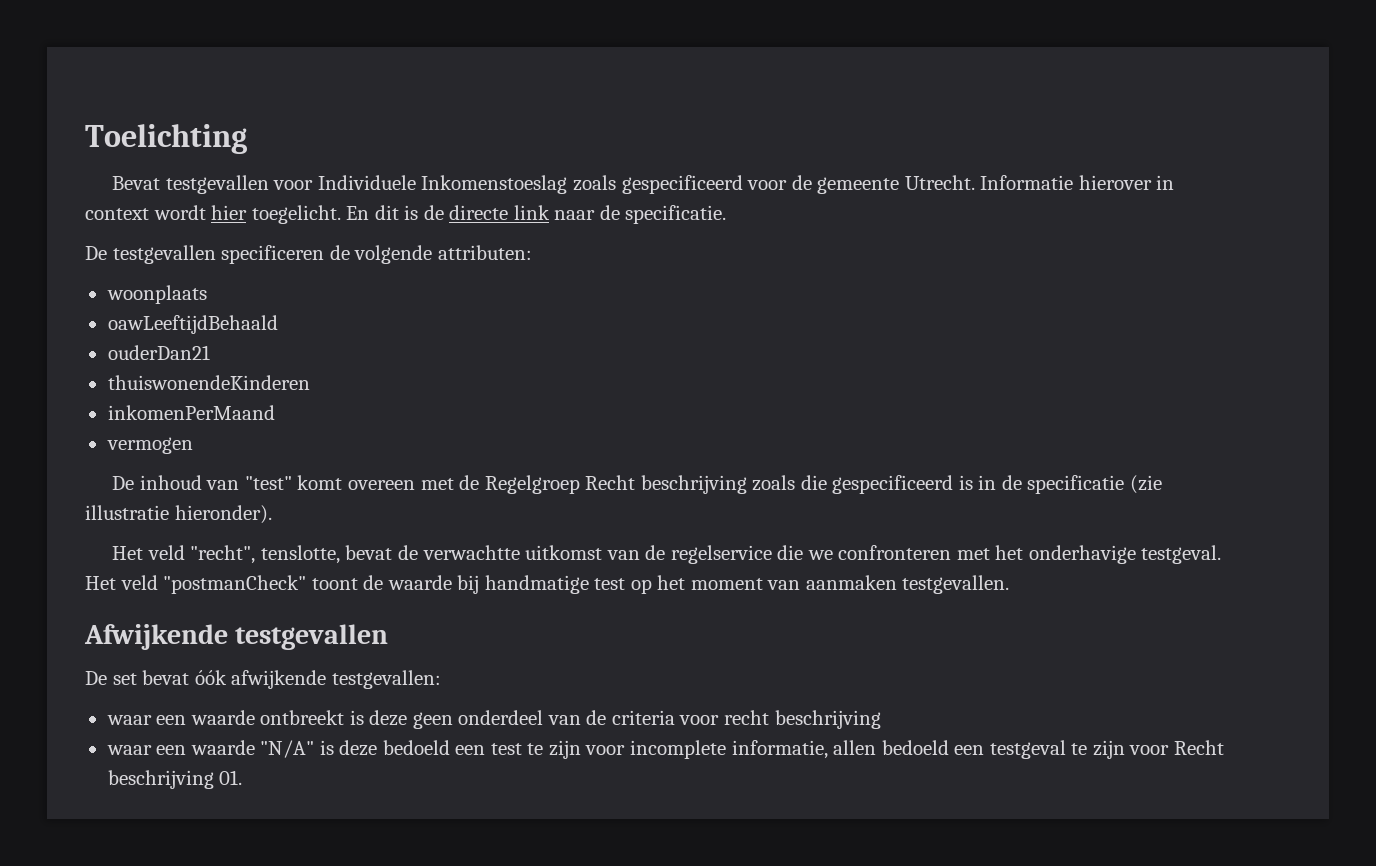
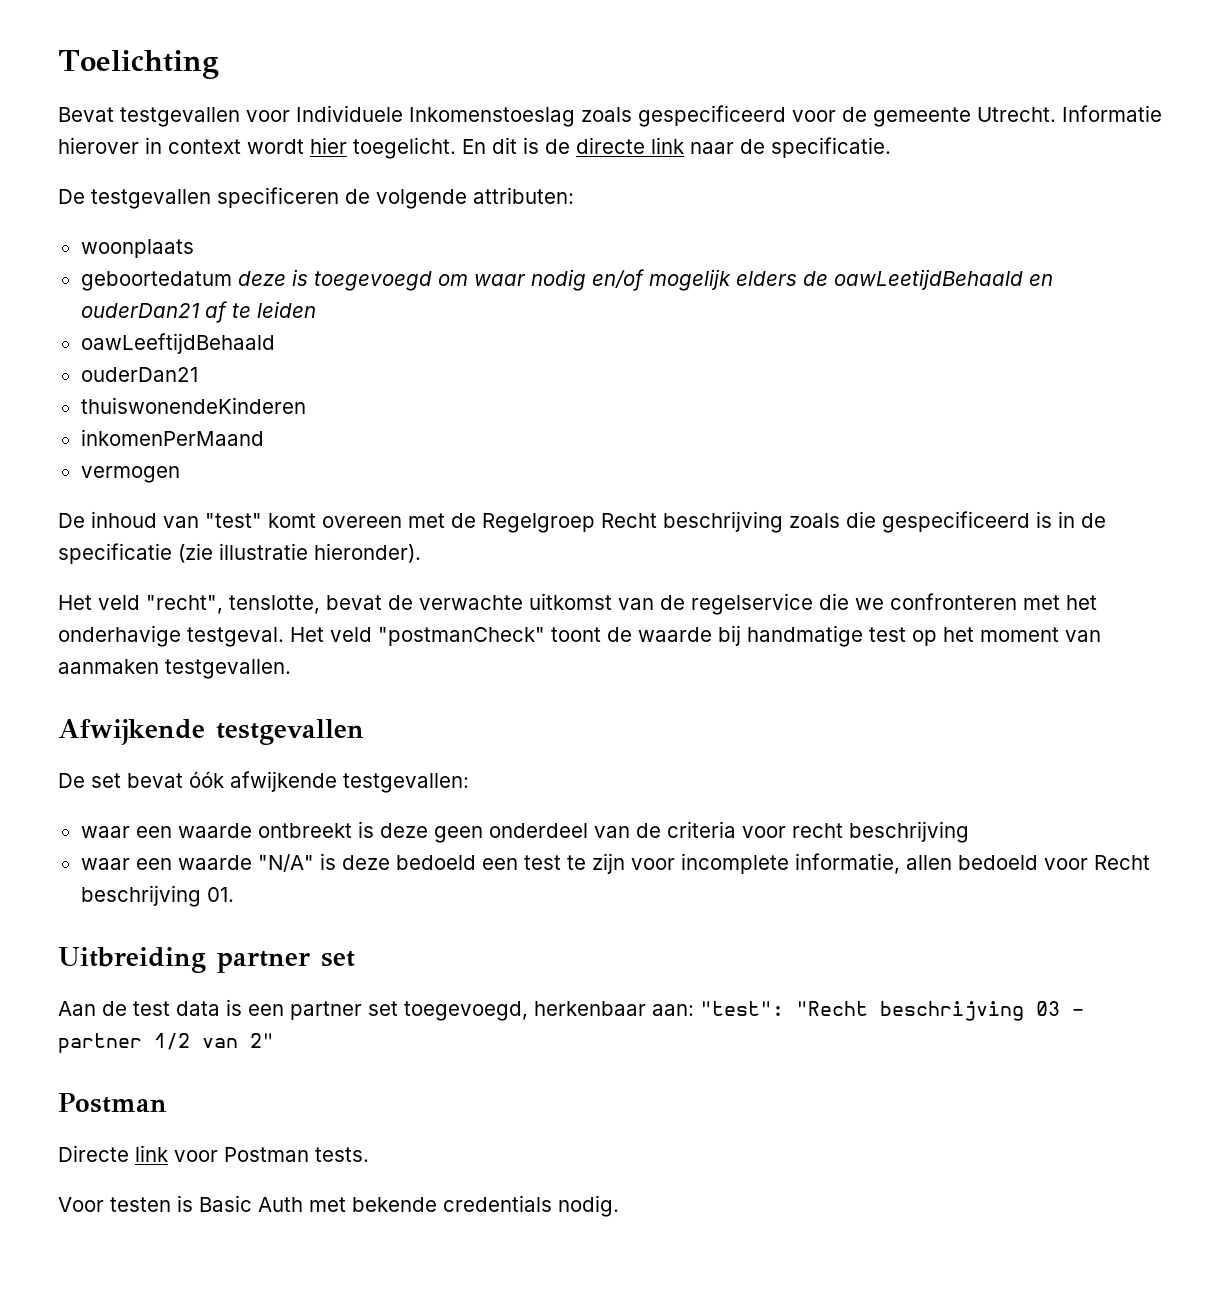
(207, 294) none -> [80,269,1053,291] [80,301,316,323] // geboortedatum deze is toegevoegd om waar nodig en/of mogelijk elders de oawLeetijdBehaald en ouderDan21 af te leiden
[422,545,520,560] verwachtte -> [419,595,523,610] verwachte
[954,740,1125,759] een testgeval te zijn -> (1038, 862) none
(243, 777) none -> [58,947,355,973] [58,999,1084,1021] [58,1033,274,1053] [58,1093,167,1113] [58,1145,369,1162] [58,1195,619,1217] // Uitbreiding partner set // Aan de test data is een partner set toegevoegd, herkenbaar aan: "test": "Recht beschrijving 03 - partner 1/2 van 2" // Postman // Directe link voor Postman tests. // Voor testen is Basic Auth met bekende credentials nodig.

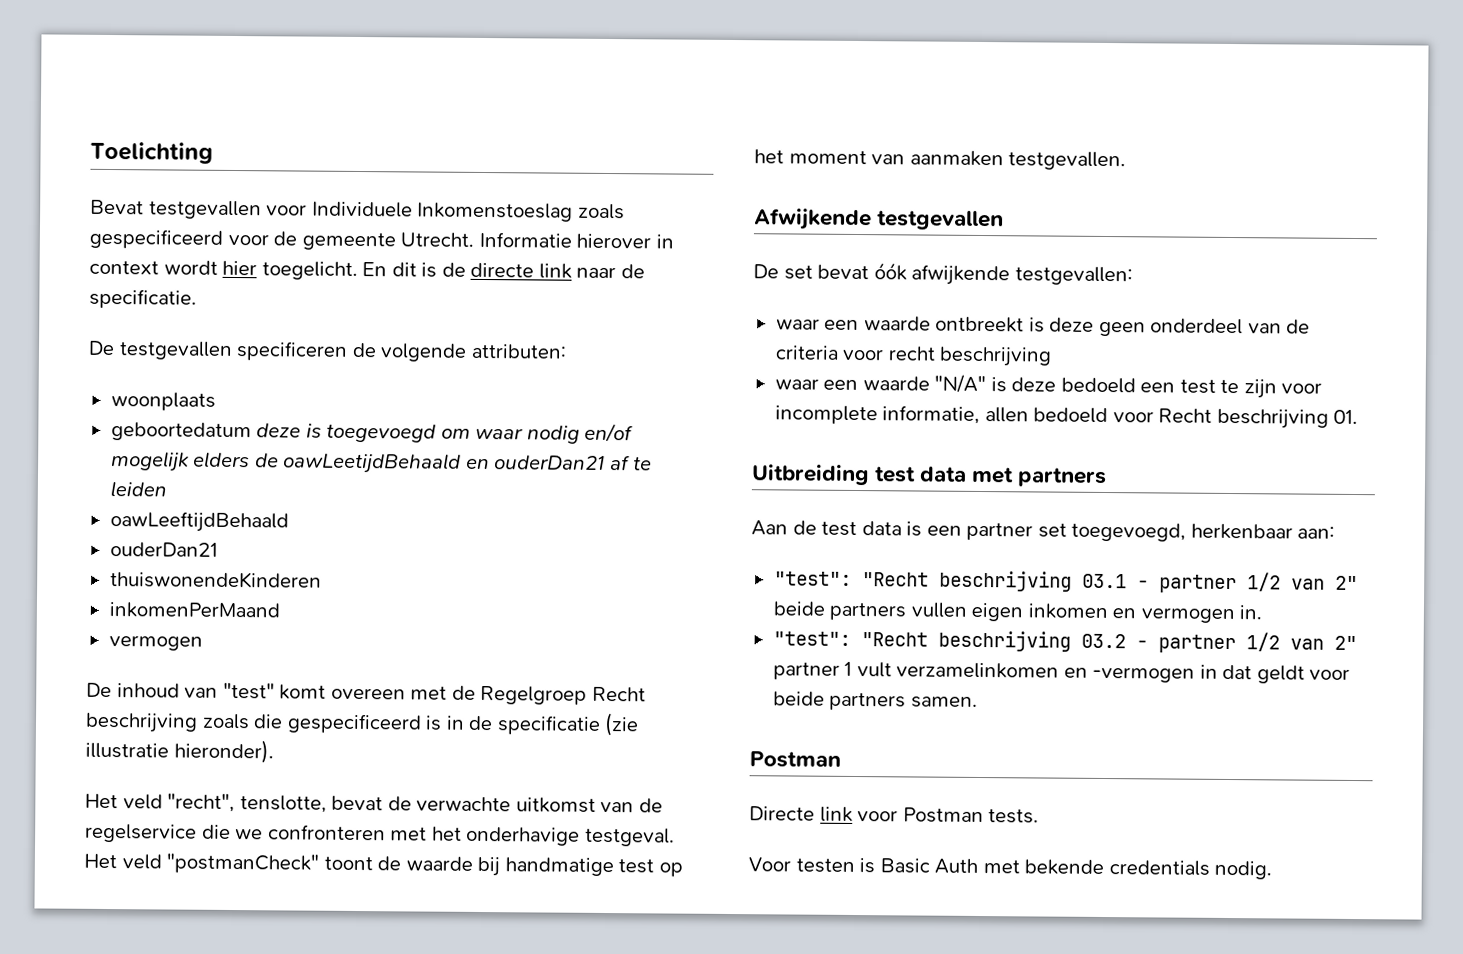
[217,951,355,973] partner set -> [874,466,1108,488] test data met partners
[700,1001,1084,1021] [58,1033,274,1053] "test": "Recht beschrijving 03 - partner 1/2 van 2" -> [773,570,1358,594] [772,601,1263,624] [772,630,1357,654] [772,661,1351,684] [772,691,978,711] // "test": "Recht beschrijving 03.1 - partner 1/2 van 2" beide partners vullen eigen inkomen en vermogen in. // "test": "Recht beschrijving 03.2 - partner 1/2 van 2" partner 1 vult verzamelinkomen en -vermogen in dat geldt voor beide partners samen.

